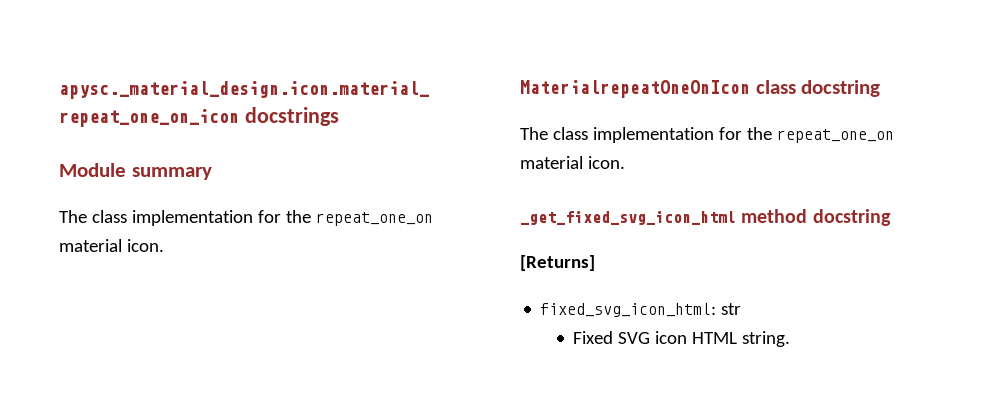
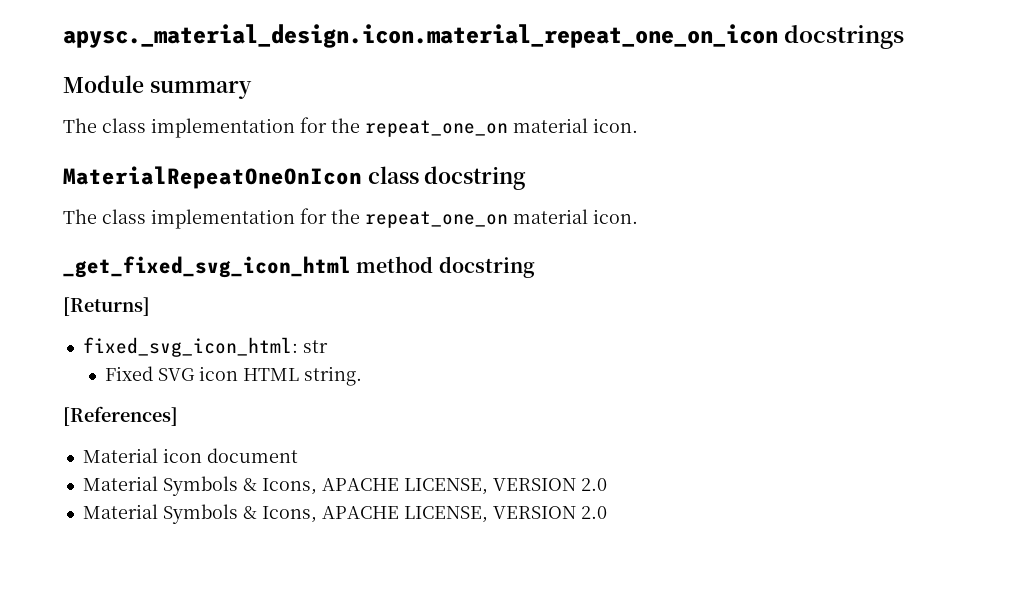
[520,80,750,98] MaterialrepeatOneOnIcon -> [63,166,362,189] MaterialRepeatOneOnIcon
(791, 339) none -> [63,406,178,426] [82,448,298,463] [82,476,607,496] [82,504,607,524] // [References] // Material icon document // Material Symbols & Icons, APACHE LICENSE, VERSION 2.0 // Material Symbols & Icons, APACHE LICENSE, VERSION 2.0

